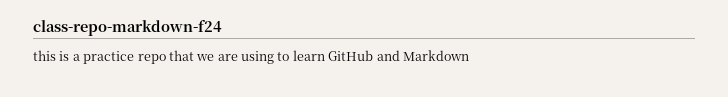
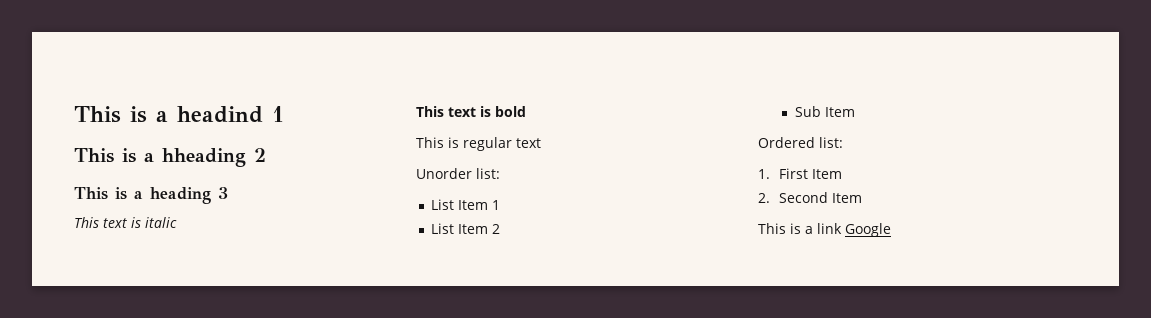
[33,20,222,36] [33,50,469,64] class-repo-markdown-f24 // this is a practice repo that we are using to learn GitHub and Markdown -> [74,106,284,123] [74,148,266,167] [74,187,228,204] [74,217,177,228] [416,106,526,117] [416,137,541,151] [416,168,500,179] [431,199,501,210] [431,223,501,234] [794,106,855,117] [758,137,843,148] [758,168,843,179] [758,192,863,203] [758,223,891,237] This is a headind 1 // This is a hheading 2 // This is a heading 3 // This text is italic // This text is bold // This is regular text // Unorder list: // List Item 1 // List Item 2 // Sub Item // Ordered list: // 1. First Item // 2. Second Item // This is a link Google

